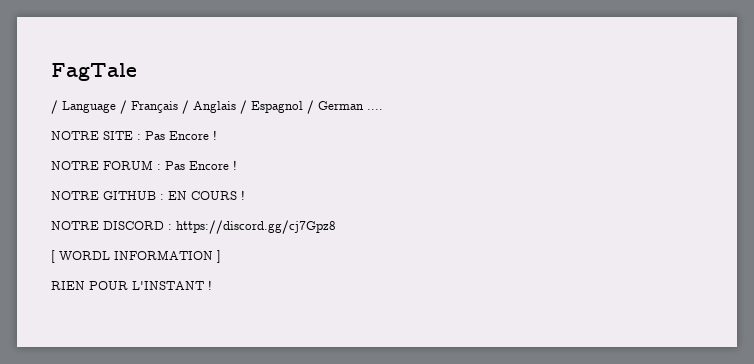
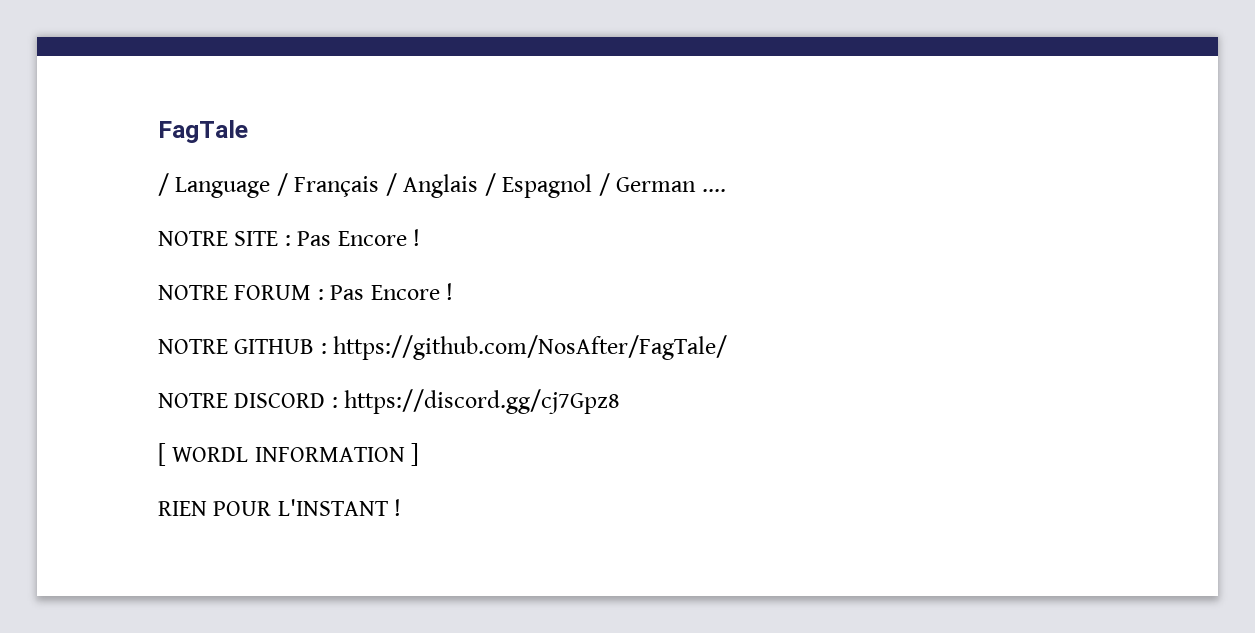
[168,190,245,200] EN COURS ! -> [333,335,728,360] https://github.com/NosAfter/FagTale/

